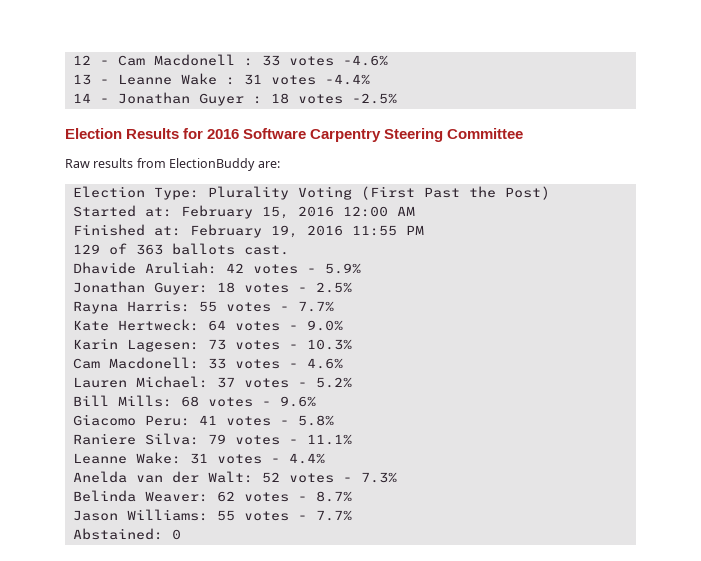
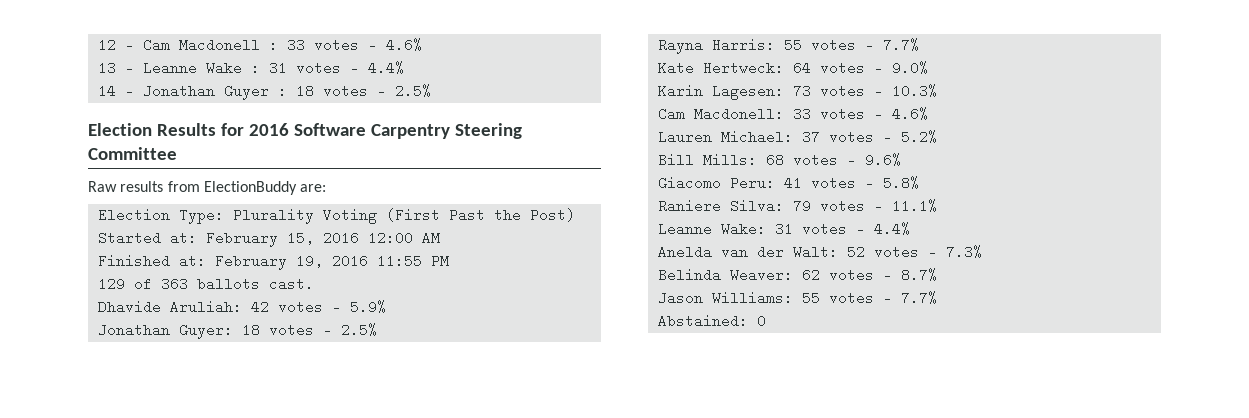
[342,55,388,66] -4.6% -> [367,38,422,52] - 4.6%
[324,74,370,85] -4.4% -> [349,61,404,75] - 4.4%
[351,93,397,104] -2.5% -> [376,84,431,98] - 2.5%

